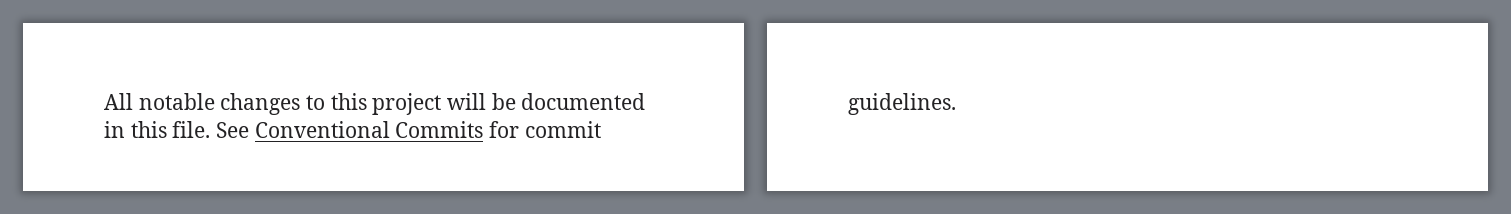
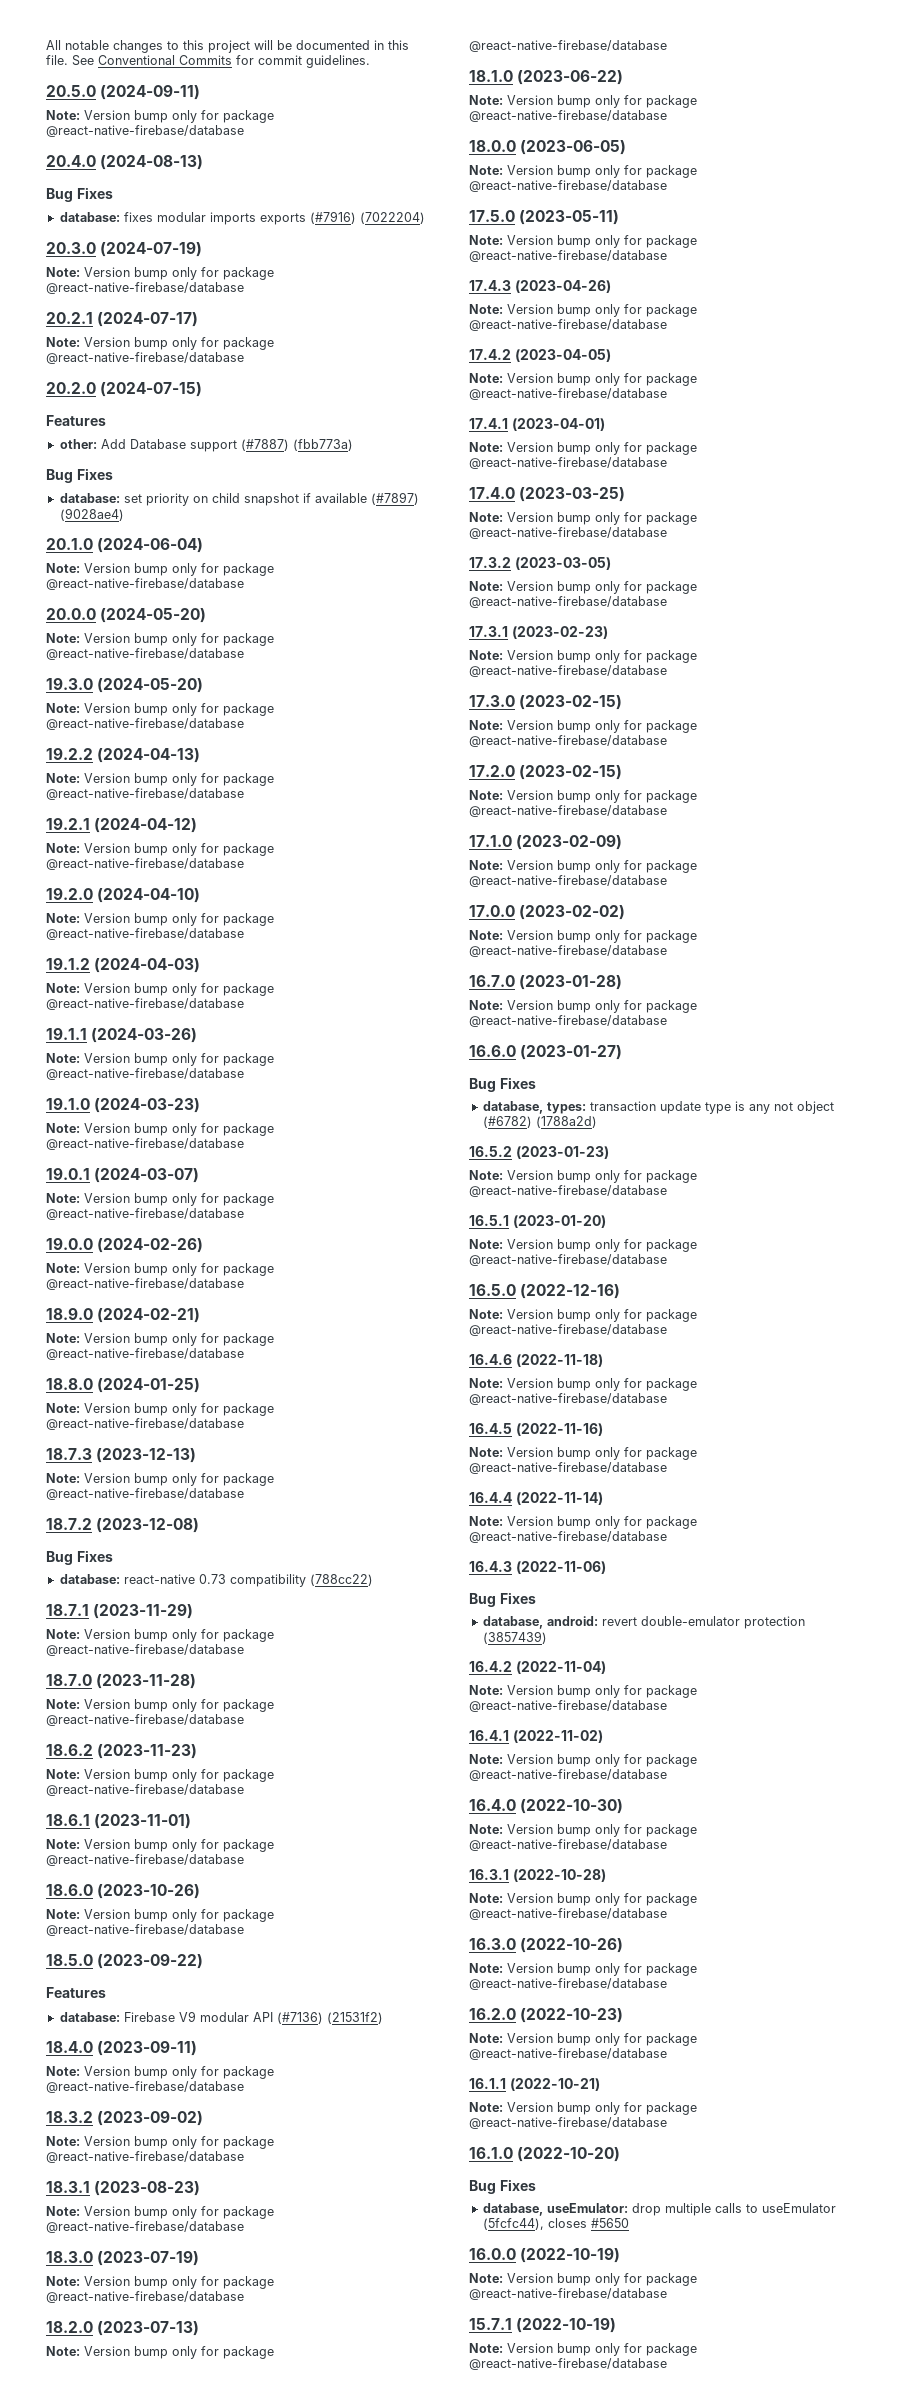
(956, 104) none -> [46,85,201,100] [46,110,274,123] [46,125,244,137] [46,155,204,170] [46,187,113,202] [59,211,425,225] [46,242,203,257] [46,267,274,280] [46,282,244,294] [46,312,199,327] [46,337,274,350] [46,352,244,364] [46,382,203,397] [46,415,106,426] [59,439,353,452] [46,468,113,483] [59,492,419,506] [59,508,124,521] [46,538,204,553] [46,563,274,576] [46,578,244,590] [46,608,207,623] [46,633,274,646] [46,648,244,660] [46,678,204,693] [46,703,274,716] [46,718,244,730] [46,748,201,763] [46,773,274,786] [46,788,244,800] [46,818,198,833] [46,843,274,856] [46,858,244,870] [46,888,201,903] [46,913,274,926] [46,928,244,940] [46,958,201,973] [46,983,274,996] [46,998,244,1010] [46,1028,198,1043] [46,1053,274,1066] [46,1068,244,1080] [46,1098,201,1113] [46,1123,274,1136] [46,1138,244,1150] [46,1168,200,1183] [46,1193,274,1206] [46,1208,244,1220] [46,1238,204,1253] [46,1263,274,1276] [46,1278,244,1290] [46,1308,201,1323] [46,1333,274,1346] [46,1348,244,1360] [46,1378,201,1393] [46,1403,274,1416] [46,1418,244,1430] [46,1448,197,1463] [46,1473,274,1486] [46,1488,244,1500] [46,1518,200,1533] [46,1550,113,1565] [59,1574,373,1587] [46,1604,194,1619] [46,1629,274,1642] [46,1644,244,1656] [46,1674,197,1689] [46,1699,274,1712] [46,1714,244,1726] [46,1744,198,1759] [46,1769,274,1782] [46,1784,244,1796] [46,1814,192,1829] [46,1839,274,1852] [46,1854,244,1866] [46,1884,201,1899] [46,1909,274,1922] [46,1924,244,1936] [46,1954,204,1969] [46,1987,106,1998] [59,2011,383,2024] [46,2041,198,2056] [46,2066,274,2079] [46,2081,244,2093] [46,2111,204,2126] [46,2136,274,2149] [46,2151,244,2163] [46,2181,201,2196] [46,2206,274,2219] [46,2221,244,2233] [46,2251,200,2266] [46,2276,274,2289] [46,2291,244,2303] [46,2321,200,2336] [46,2346,274,2359] [469,40,667,52] [469,70,624,85] [469,95,697,108] [469,110,667,122] [469,140,627,155] [469,165,697,178] [469,180,667,192] [469,210,620,225] [469,235,697,248] [469,250,667,262] [469,280,611,293] [469,304,697,317] [469,319,667,331] [469,349,611,362] [469,373,697,386] [469,388,667,400] [469,418,605,431] [469,442,697,455] [469,457,667,469] [469,487,626,502] [469,512,697,525] [469,527,667,539] [469,557,611,570] [469,581,697,594] [469,596,667,608] [469,626,608,639] [469,650,697,663] [469,665,667,677] [469,695,623,710] [469,720,697,733] [469,735,667,747] [469,765,623,780] [469,790,697,803] [469,805,667,817] [469,835,623,850] [469,860,697,873] [469,875,667,887] [469,905,626,920] [469,930,697,943] [469,945,667,957] [469,975,623,990] [469,1000,697,1013] [469,1015,667,1027] [469,1045,623,1060] [469,1077,536,1092] [482,1101,834,1114] [482,1116,597,1128] [469,1146,609,1159] [469,1170,697,1183] [469,1185,667,1197] [469,1215,606,1228] [469,1239,697,1252] [469,1254,667,1266] [469,1284,621,1299] [469,1309,697,1322] [469,1324,667,1336] [469,1354,603,1367] [469,1378,697,1391] [469,1393,667,1405] [469,1423,603,1436] [469,1447,697,1460] [469,1462,667,1474] [469,1492,603,1505] [469,1516,697,1529] [469,1531,667,1543] [469,1561,606,1574] [469,1592,536,1607] [482,1616,805,1629] [482,1631,547,1644] [469,1661,606,1674] [469,1685,697,1698] [469,1700,667,1712] [469,1730,603,1743] [469,1754,697,1767] [469,1769,667,1781] [469,1799,624,1814] [469,1824,697,1837] [469,1839,667,1851] [469,1869,606,1882] [469,1893,697,1906] [469,1908,667,1920] [469,1938,624,1953] [469,1963,697,1976] [469,1978,667,1990] [469,2008,624,2023] [469,2033,697,2046] [469,2048,667,2060] [469,2078,600,2091] [469,2102,697,2115] [469,2117,667,2129] [469,2147,621,2162] [469,2179,536,2194] [482,2203,836,2216] [482,2218,629,2230] [469,2248,621,2263] [469,2273,697,2286] [469,2288,667,2300] [469,2318,617,2333] [469,2343,697,2356] [469,2358,667,2370] // 20.5.0 (2024-09-11) // Note: Version bump only for package @react-native-firebase/database // 20.4.0 (2024-08-13) // Bug Fixes // database: fixes modular imports exports (#7916) (7022204) // 20.3.0 (2024-07-19) // Note: Version bump only for package @react-native-firebase/database // 20.2.1 (2024-07-17) // Note: Version bump only for package @react-native-firebase/database // 20.2.0 (2024-07-15) // Features // other: Add Database support (#7887) (fbb773a) // Bug Fixes // database: set priority on child snapshot if available (#7897) (9028ae4) // 20.1.0 (2024-06-04) // Note: Version bump only for package @react-native-firebase/database // 20.0.0 (2024-05-20) // Note: Version bump only for package @react-native-firebase/database // 19.3.0 (2024-05-20) // Note: Version bump only for package @react-native-firebase/database // 19.2.2 (2024-04-13) // Note: Version bump only for package @react-native-firebase/database // 19.2.1 (2024-04-12) // Note: Version bump only for package @react-native-firebase/database // 19.2.0 (2024-04-10) // Note: Version bump only for package @react-native-firebase/database // 19.1.2 (2024-04-03) // Note: Version bump only for package @react-native-firebase/database // 19.1.1 (2024-03-26) // Note: Version bump only for package @react-native-firebase/database // 19.1.0 (2024-03-23) // Note: Version bump only for package @react-native-firebase/database // 19.0.1 (2024-03-07) // Note: Version bump only for package @react-native-firebase/database // 19.0.0 (2024-02-26) // Note: Version bump only for package @react-native-firebase/database // 18.9.0 (2024-02-21) // Note: Version bump only for package @react-native-firebase/database // 18.8.0 (2024-01-25) // Note: Version bump only for package @react-native-firebase/database // 18.7.3 (2023-12-13) // Note: Version bump only for package @react-native-firebase/database // 18.7.2 (2023-12-08) // Bug Fixes // database: react-native 0.73 compatibility (788cc22) // 18.7.1 (2023-11-29) // Note: Version bump only for package @react-native-firebase/database // 18.7.0 (2023-11-28) // Note: Version bump only for package @react-native-firebase/database // 18.6.2 (2023-11-23) // Note: Version bump only for package @react-native-firebase/database // 18.6.1 (2023-11-01) // Note: Version bump only for package @react-native-firebase/database // 18.6.0 (2023-10-26) // Note: Version bump only for package @react-native-firebase/database // 18.5.0 (2023-09-22) // Features // database: Firebase V9 modular API (#7136) (21531f2) // 18.4.0 (2023-09-11) // Note: Version bump only for package @react-native-firebase/database // 18.3.2 (2023-09-02) // Note: Version bump only for package @react-native-firebase/database // 18.3.1 (2023-08-23) // Note: Version bump only for package @react-native-firebase/database // 18.3.0 (2023-07-19) // Note: Version bump only for package @react-native-firebase/database // 18.2.0 (2023-07-13) // Note: Version bump only for package @react-native-firebase/database // 18.1.0 (2023-06-22) // Note: Version bump only for package @react-native-firebase/database // 18.0.0 (2023-06-05) // Note: Version bump only for package @react-native-firebase/database // 17.5.0 (2023-05-11) // Note: Version bump only for package @react-native-firebase/database // 17.4.3 (2023-04-26) // Note: Version bump only for package @react-native-firebase/database // 17.4.2 (2023-04-05) // Note: Version bump only for package @react-native-firebase/database // 17.4.1 (2023-04-01) // Note: Version bump only for package @react-native-firebase/database // 17.4.0 (2023-03-25) // Note: Version bump only for package @react-native-firebase/database // 17.3.2 (2023-03-05) // Note: Version bump only for package @react-native-firebase/database // 17.3.1 (2023-02-23) // Note: Version bump only for package @react-native-firebase/database // 17.3.0 (2023-02-15) // Note: Version bump only for package @react-native-firebase/database // 17.2.0 (2023-02-15) // Note: Version bump only for package @react-native-firebase/database // 17.1.0 (2023-02-09) // Note: Version bump only for package @react-native-firebase/database // 17.0.0 (2023-02-02) // Note: Version bump only for package @react-native-firebase/database // 16.7.0 (2023-01-28) // Note: Version bump only for package @react-native-firebase/database // 16.6.0 (2023-01-27) // Bug Fixes // database, types: transaction update type is any not object (#6782) (1788a2d) // 16.5.2 (2023-01-23) // Note: Version bump only for package @react-native-firebase/database // 16.5.1 (2023-01-20) // Note: Version bump only for package @react-native-firebase/database // 16.5.0 (2022-12-16) // Note: Version bump only for package @react-native-firebase/database // 16.4.6 (2022-11-18) // Note: Version bump only for package @react-native-firebase/database // 16.4.5 (2022-11-16) // Note: Version bump only for package @react-native-firebase/database // 16.4.4 (2022-11-14) // Note: Version bump only for package @react-native-firebase/database // 16.4.3 (2022-11-06) // Bug Fixes // database, android: revert double-emulator protection (3857439) // 16.4.2 (2022-11-04) // Note: Version bump only for package @react-native-firebase/database // 16.4.1 (2022-11-02) // Note: Version bump only for package @react-native-firebase/database // 16.4.0 (2022-10-30) // Note: Version bump only for package @react-native-firebase/database // 16.3.1 (2022-10-28) // Note: Version bump only for package @react-native-firebase/database // 16.3.0 (2022-10-26) // Note: Version bump only for package @react-native-firebase/database // 16.2.0 (2022-10-23) // Note: Version bump only for package @react-native-firebase/database // 16.1.1 (2022-10-21) // Note: Version bump only for package @react-native-firebase/database // 16.1.0 (2022-10-20) // Bug Fixes // database, useEmulator: drop multiple calls to useEmulator (5fcfc44), closes #5650 // 16.0.0 (2022-10-19) // Note: Version bump only for package @react-native-firebase/database // 15.7.1 (2022-10-19) // Note: Version bump only for package @react-native-firebase/database

